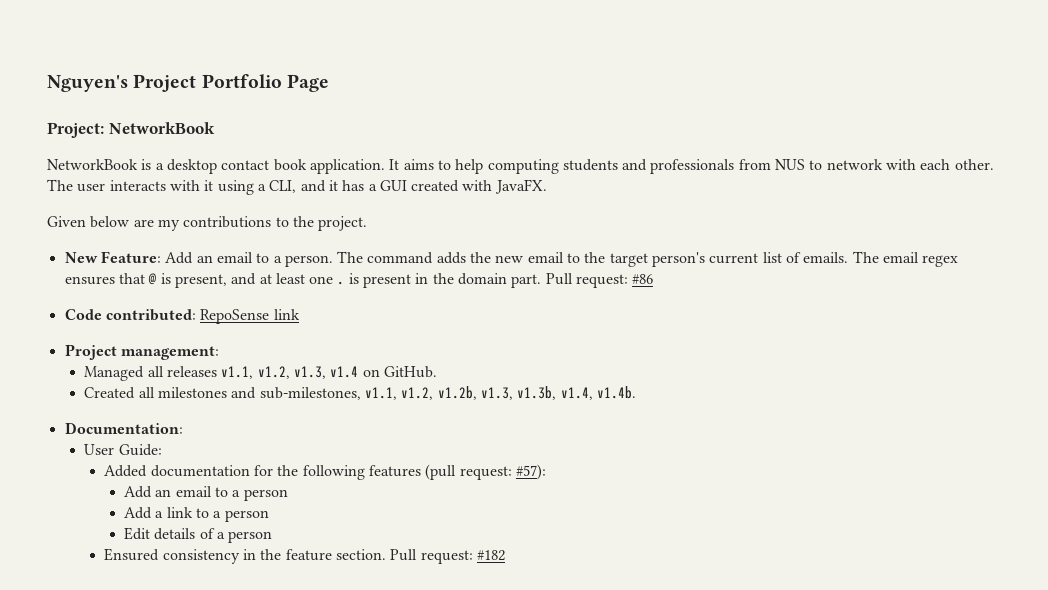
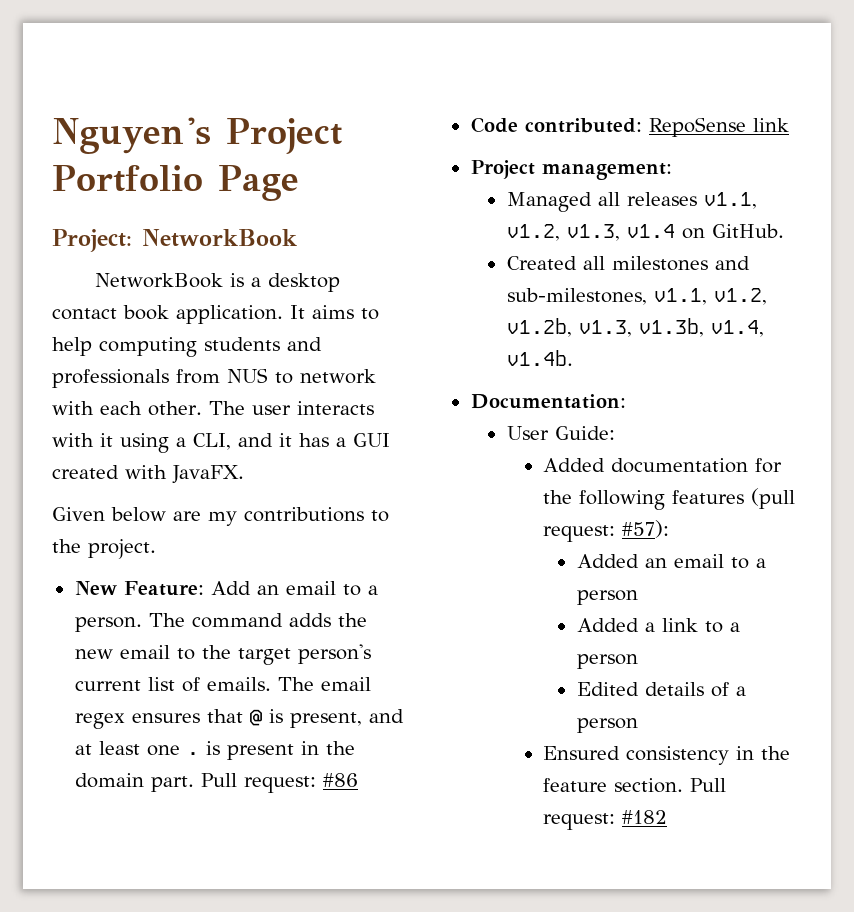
[124,486,153,498] Add -> [576,554,639,568] Added
[124,507,153,519] Add -> [576,618,639,632] Added
[124,527,151,540] Edit -> [576,682,639,696] Edited

